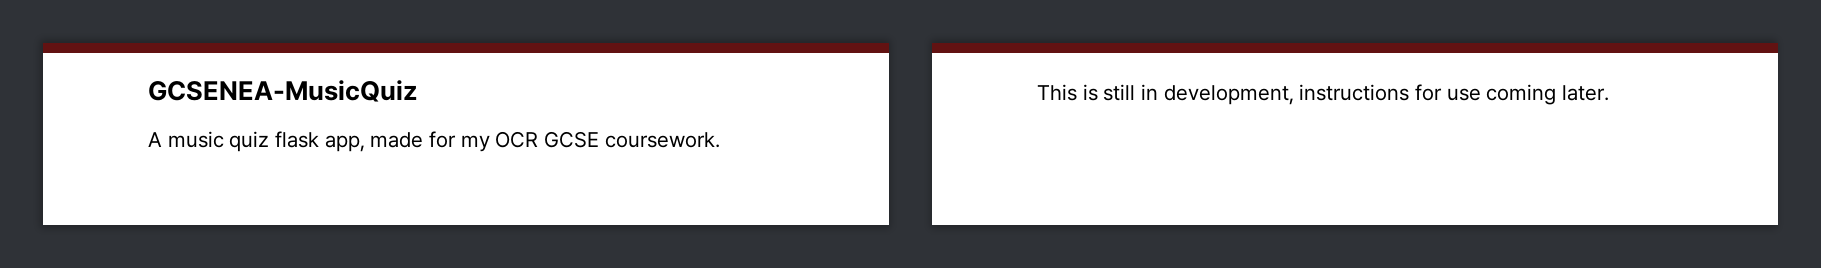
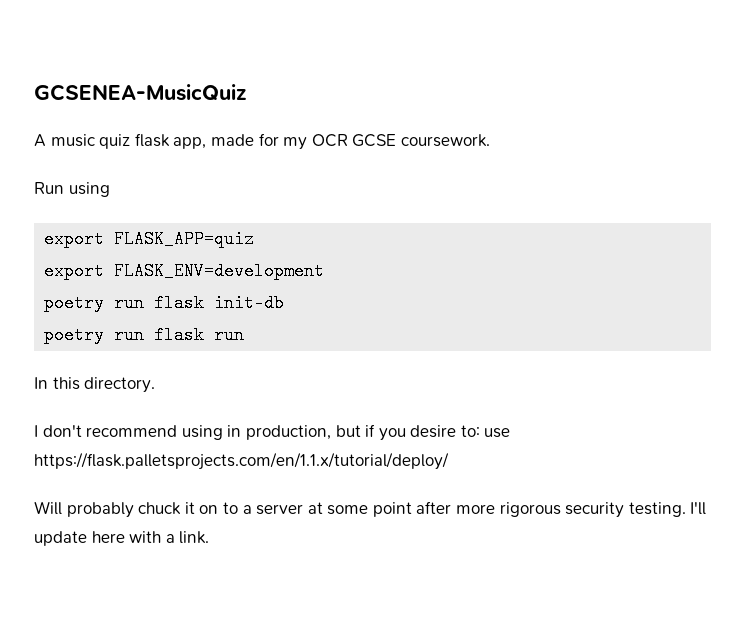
[1037,84,1610,105] This is still in development, instructions for use coming later. -> [34,182,110,197] [44,230,255,248] [44,262,325,280] [44,294,285,312] [44,326,245,344] [34,377,156,393] [34,424,511,441] [34,452,449,470] [34,501,707,518] [34,531,210,546] Run using // export FLASK_APP=quiz // export FLASK_ENV=development // poetry run flask init-db // poetry run flask run // In this directory. // I don't recommend using in production, but if you desire to: use https://flask.palletsprojects.com/en/1.1.x/tutorial/deploy/ // Will probably chuck it on to a server at some point after more rigorous security testing. I'll update here with a link.

